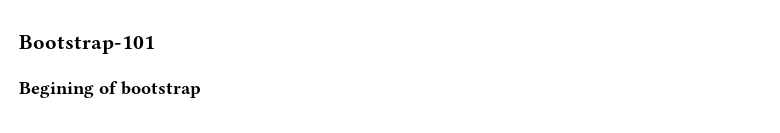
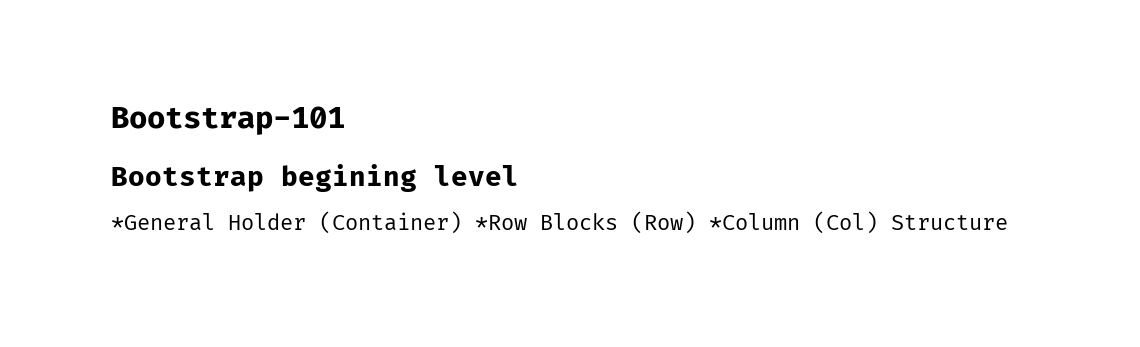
[19,81,201,98] Begining of bootstrap -> [111,164,519,192] [111,211,1008,234] Bootstrap begining level // *General Holder (Container) *Row Blocks (Row) *Column (Col) Structure

